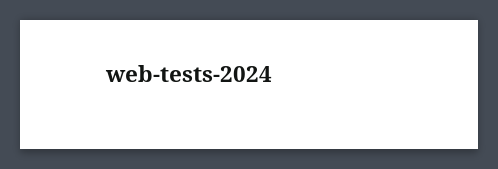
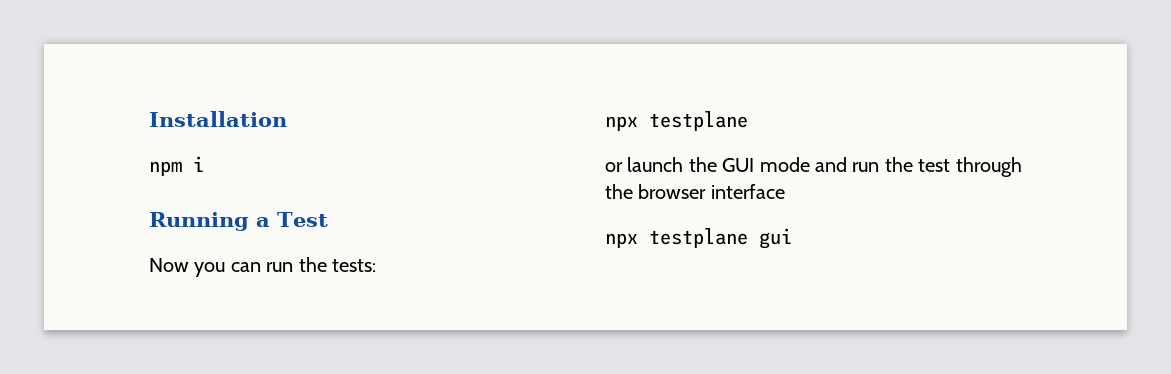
[105,65,272,82] web-tests-2024 -> [149,111,287,127] [149,156,204,176] [149,212,328,231] [149,257,376,277] [605,111,748,131] [605,157,1022,177] [605,184,785,199] [605,228,792,249] Installation // npm i // Running a Test // Now you can run the tests: // npx testplane // or launch the GUI mode and run the test through the browser interface // npx testplane gui

